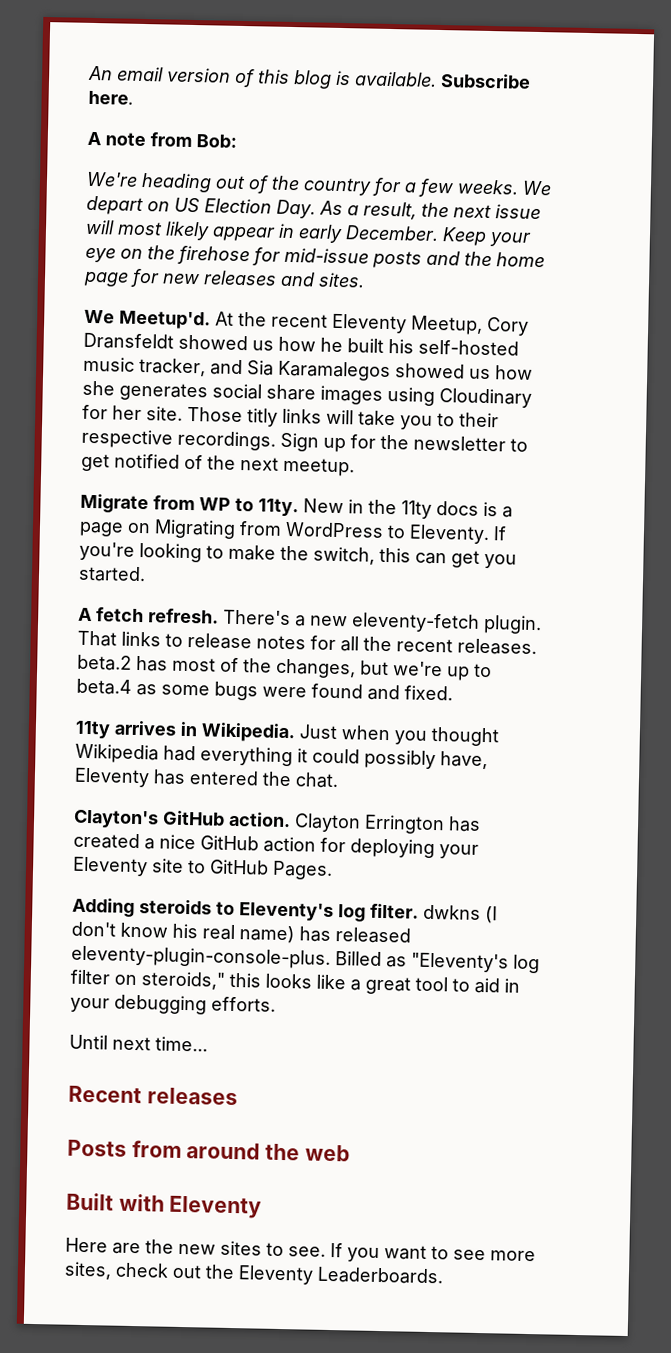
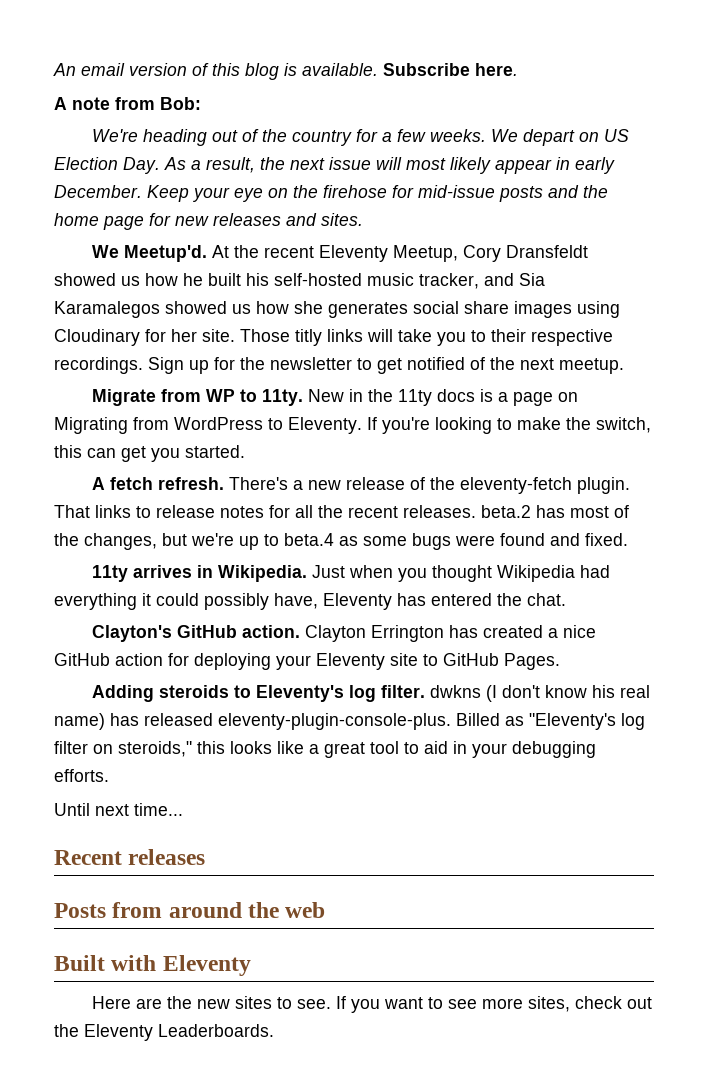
(348, 621) none -> [346,477,456,490] release of the

